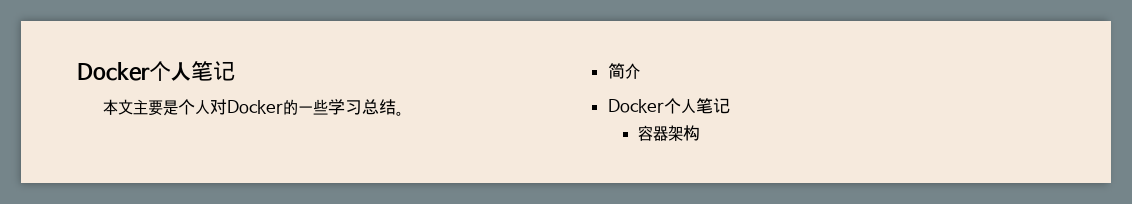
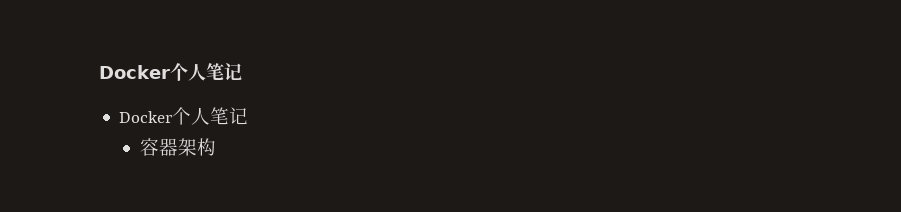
[77,61,235,81] [102,99,404,116] [607,63,640,79] Docker个人笔记 // 本文主要是个人对Docker的一些学习总结。 // 简介 -> [99,63,242,81] Docker个人笔记

